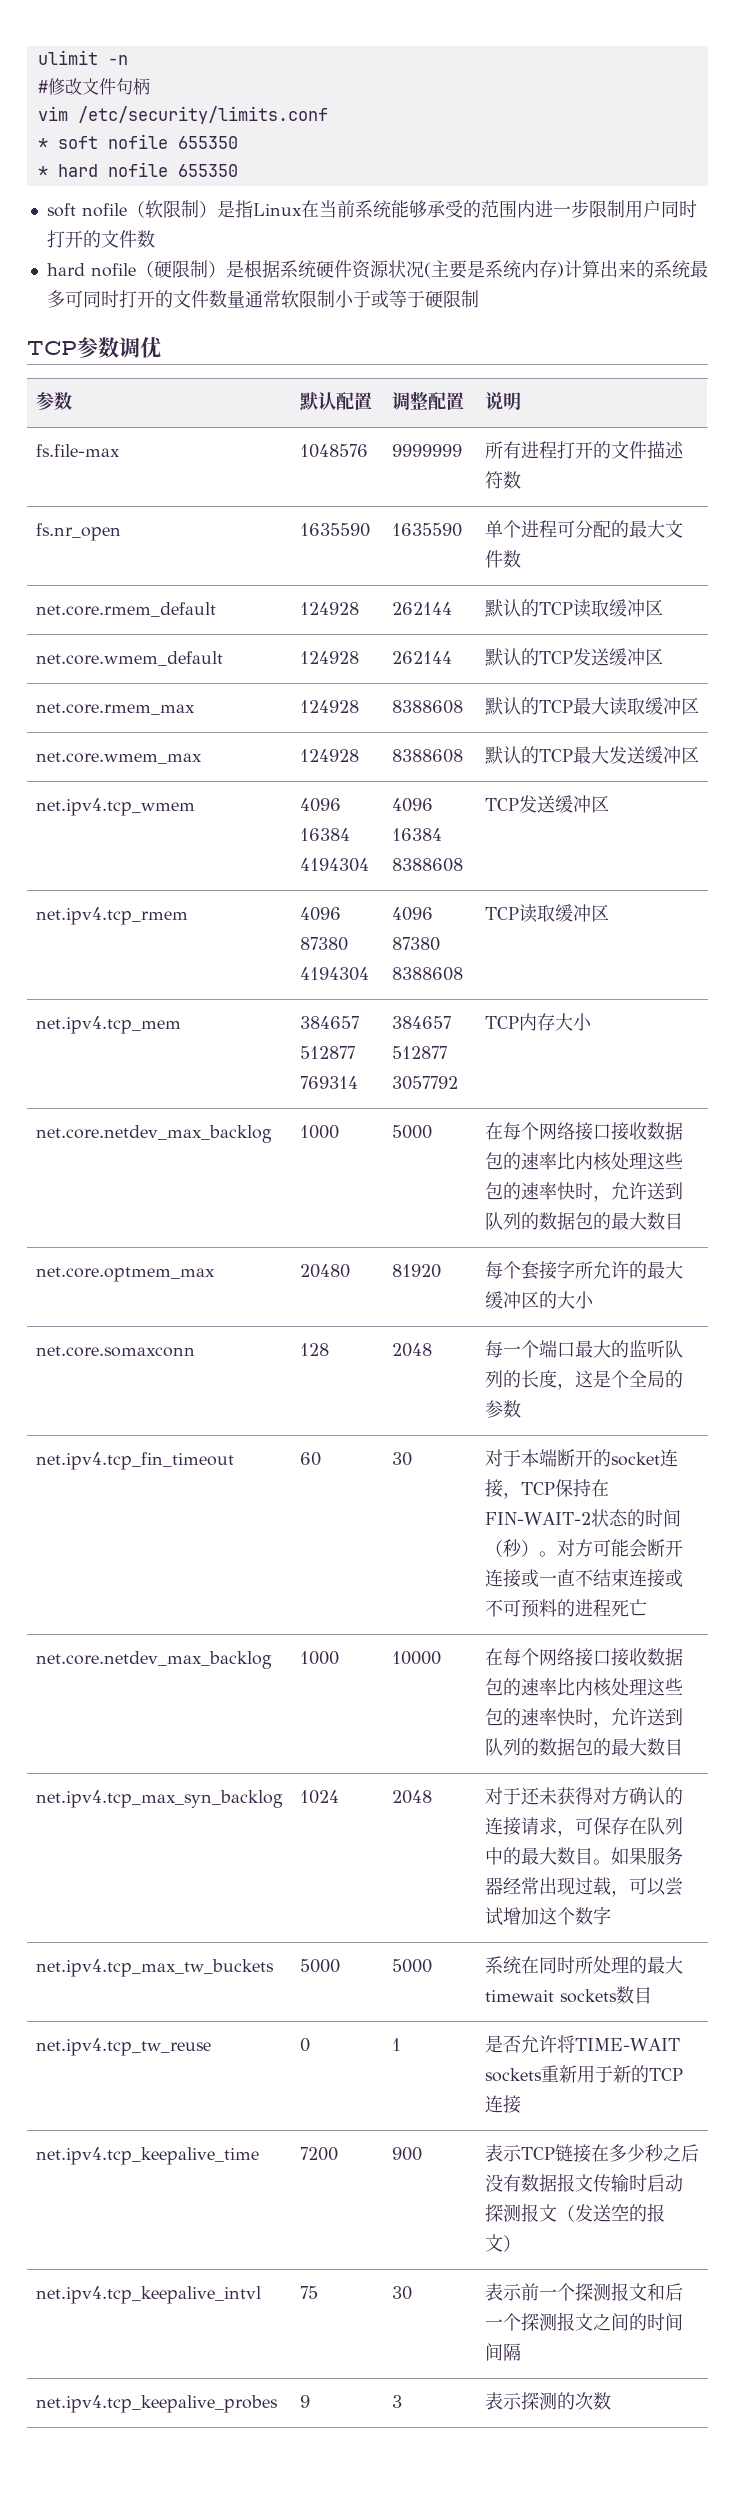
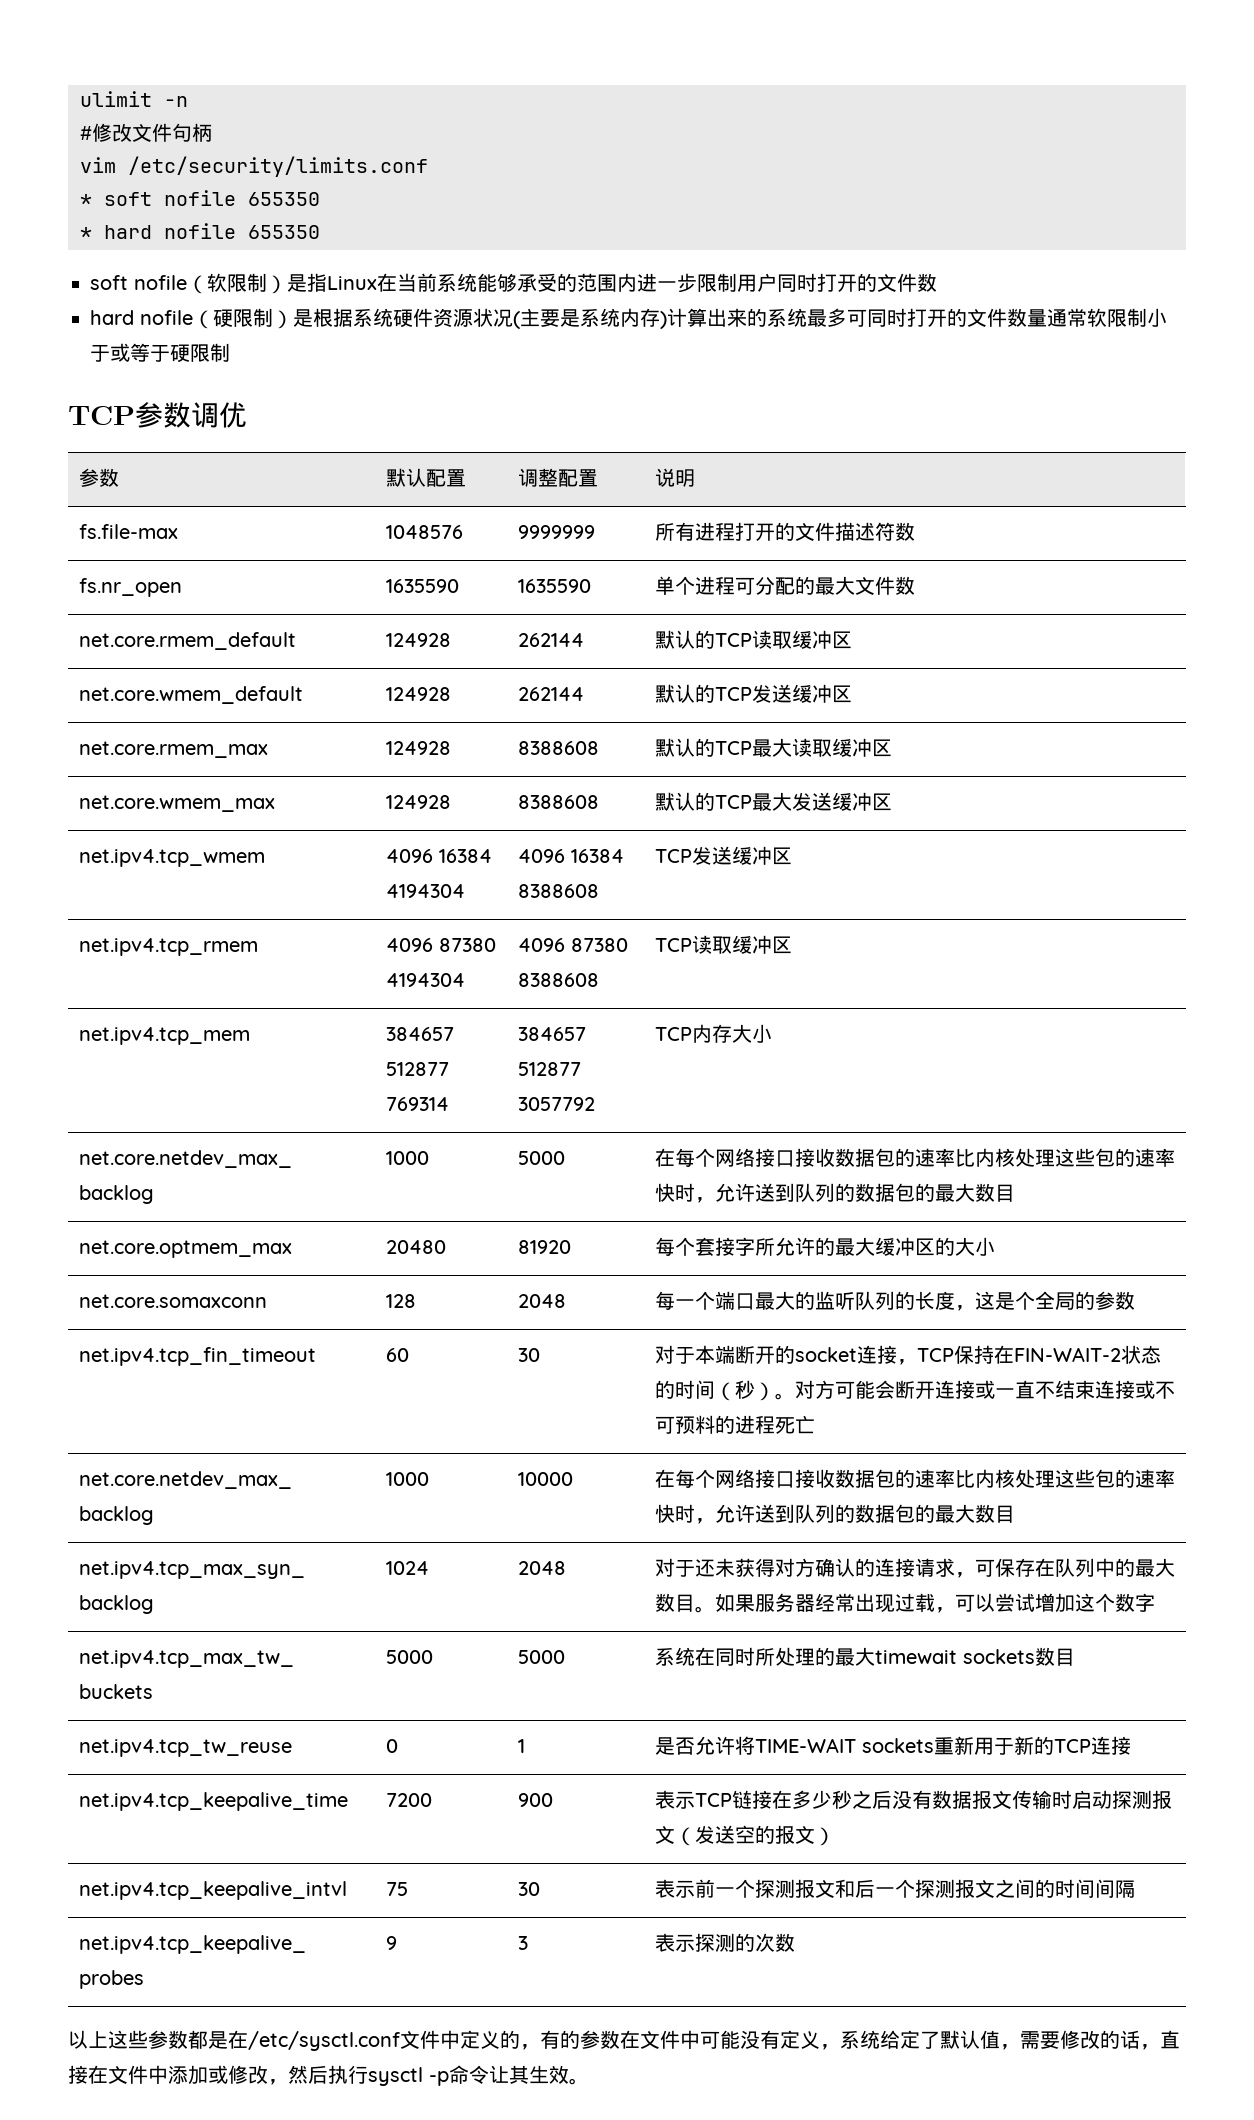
(611, 2401) none -> [68,2030,1180,2051] [68,2065,589,2086] // 以上这些参数都是在/etc/sysctl.conf文件中定义的，有的参数在文件中可能没有定义，系统给定了默认值，需要修改的话，直接在文件中添加或修改，然后执行sysctl -p命令让其生效。

